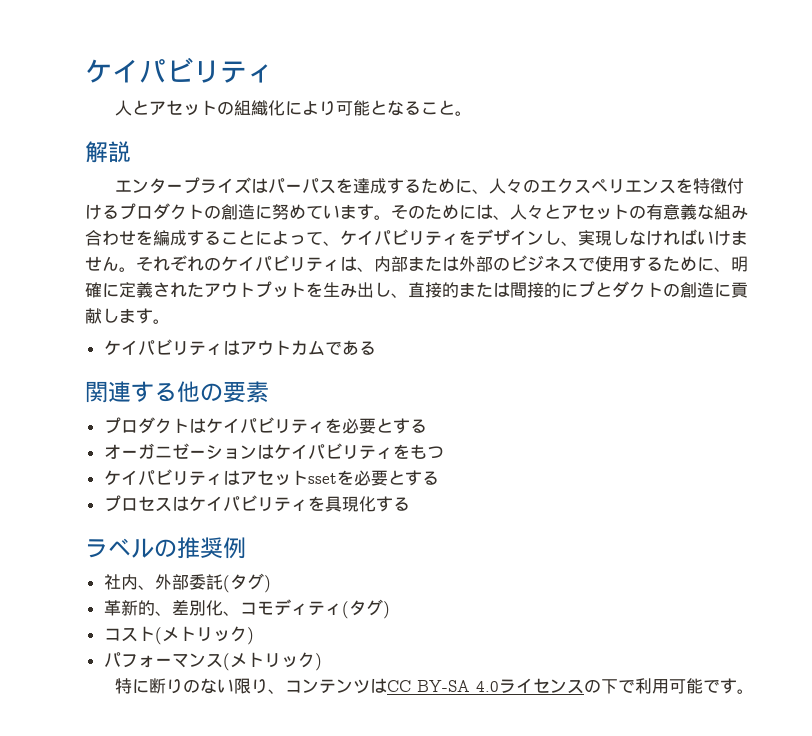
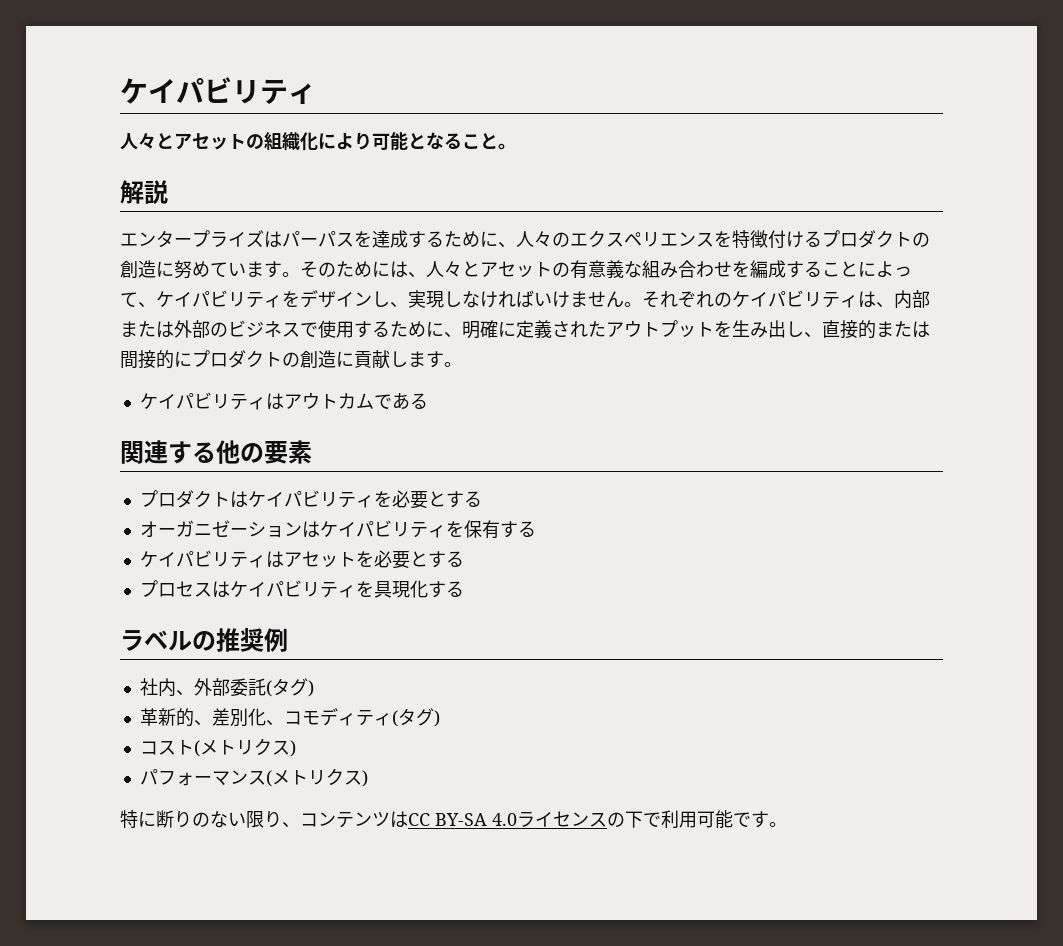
(133, 108) none -> [138,133,156,149] 々
[595,282,612,297] と -> [210,352,228,367] ロ
[409,444,444,459] もつ -> [463,520,536,539] 保有する
[307,473,337,484] sset -> (356, 559) none
[212,626,247,642] ック -> [253,738,290,756] クス
[280,652,315,668] ック -> [325,768,362,786] クス

